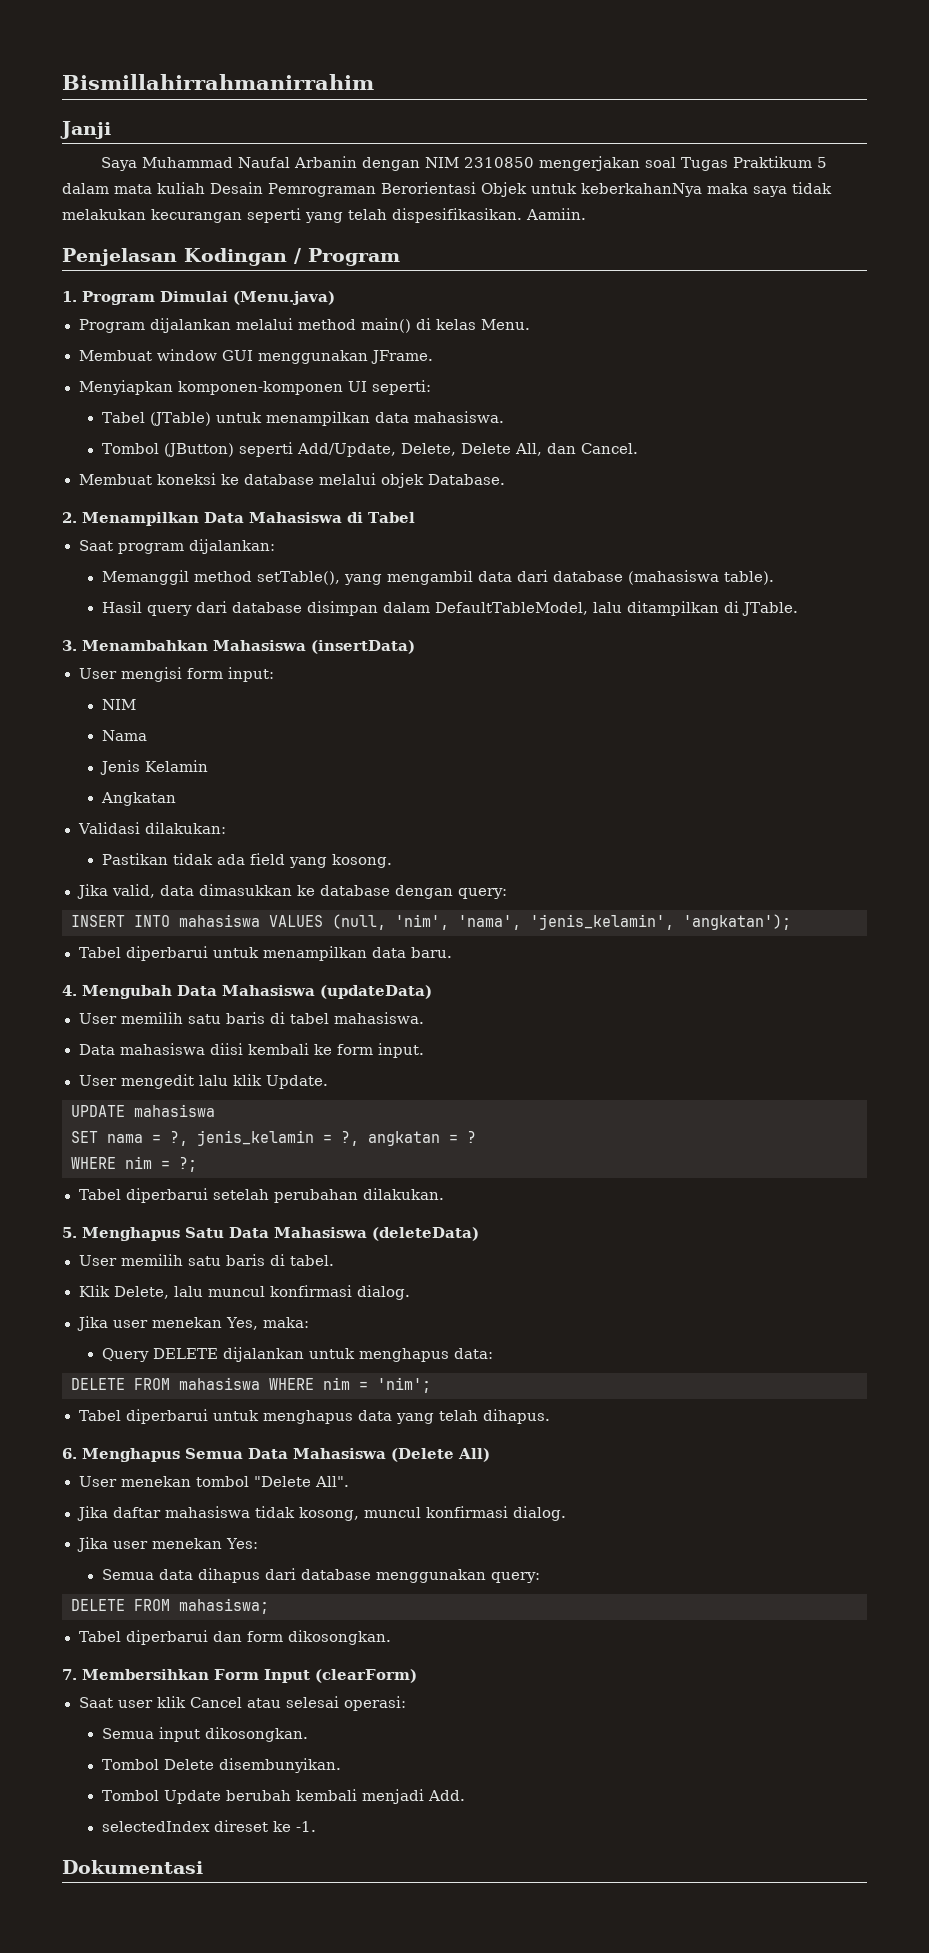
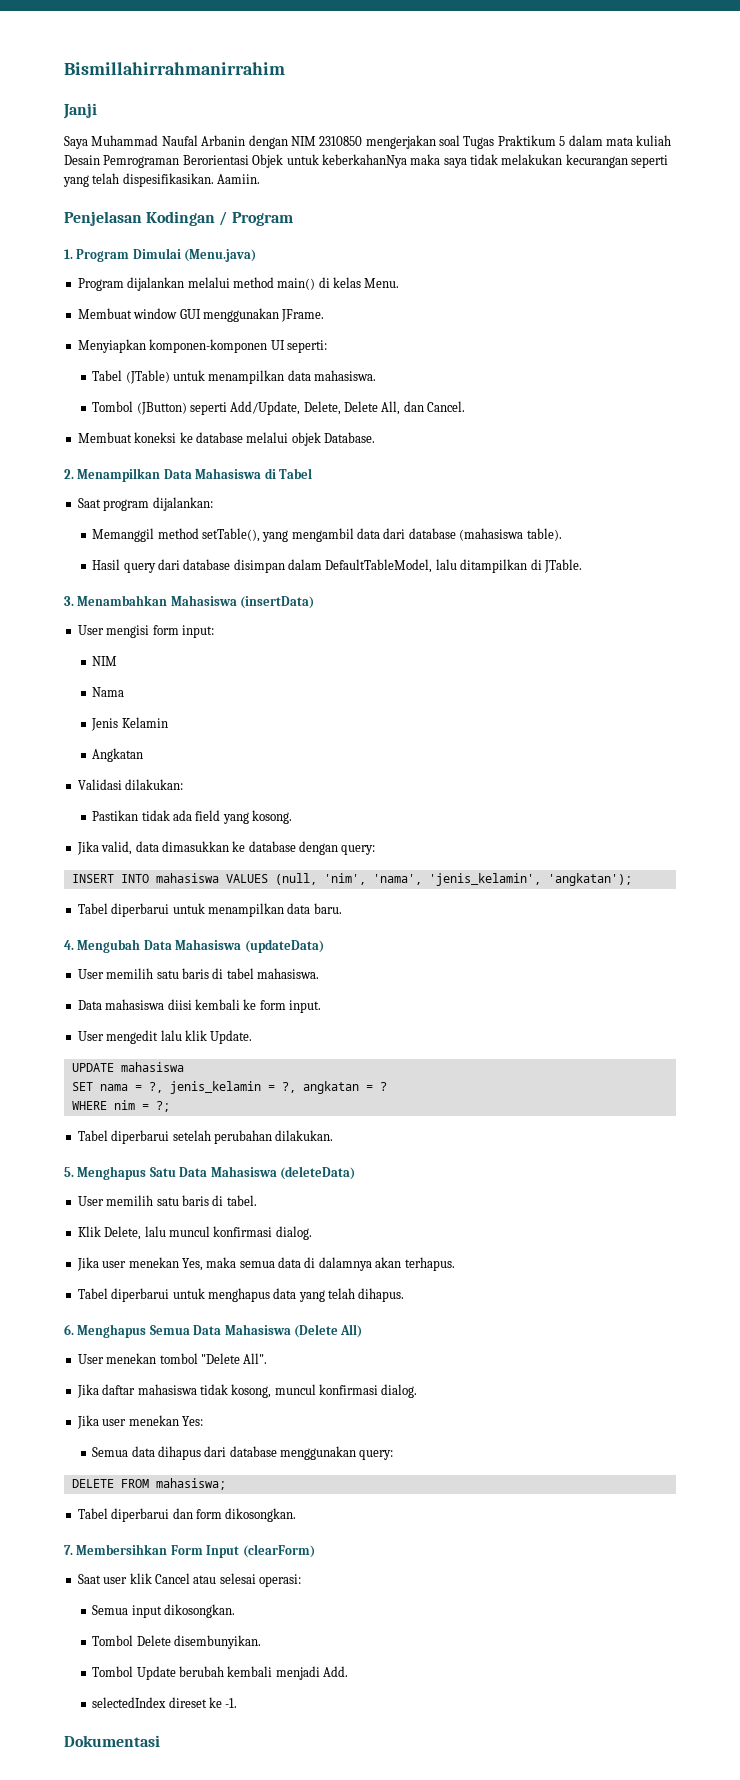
[263,1317,310,1328] [101,1347,493,1362] [71,1377,431,1393] maka: // Query DELETE dijalankan untuk menghapus data: // DELETE FROM mahasiswa WHERE nim = 'nim'; -> [206,1257,455,1271] maka semua data di dalamnya akan terhapus.

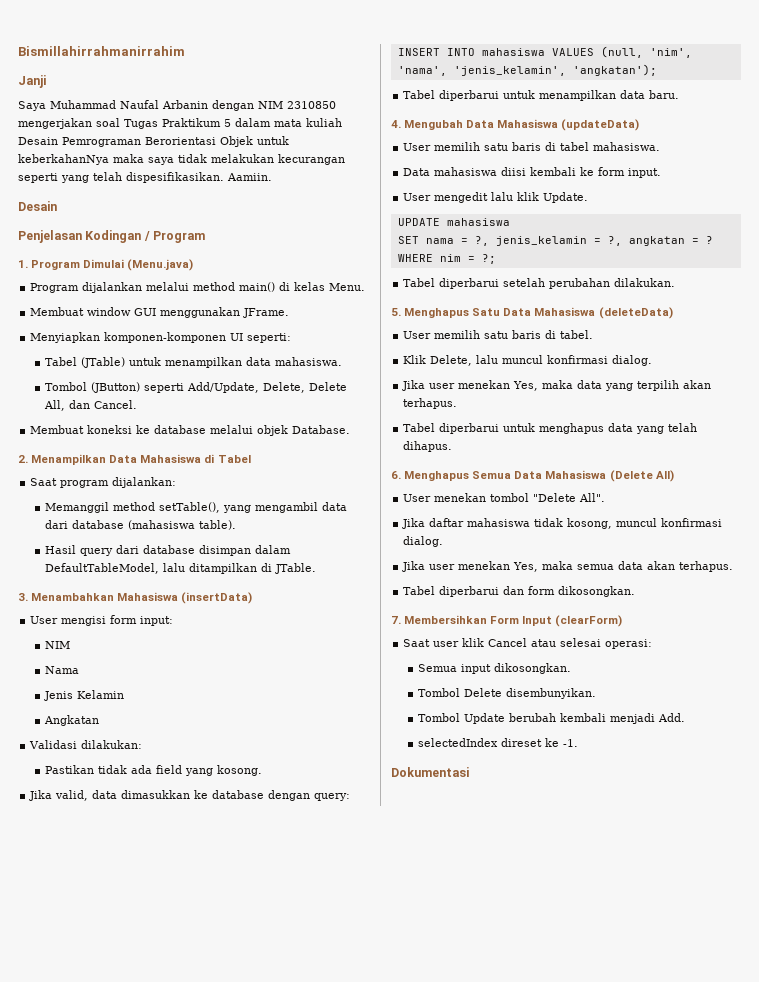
(261, 179) none -> [18,201,57,211] // Desain
[239,1257,372,1271] semua data di dalamnya -> [577,380,680,391] data yang terpilih
[181,1416,203,1426] [92,1446,394,1460] [71,1478,226,1490] Yes: // Semua data dihapus dari database menggunakan query: // DELETE FROM mahasiswa; -> [513,561,734,572] Yes, maka semua data akan terhapus.

